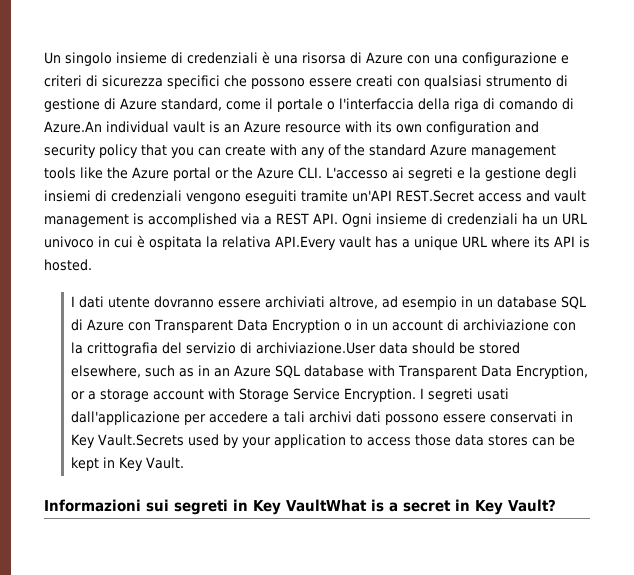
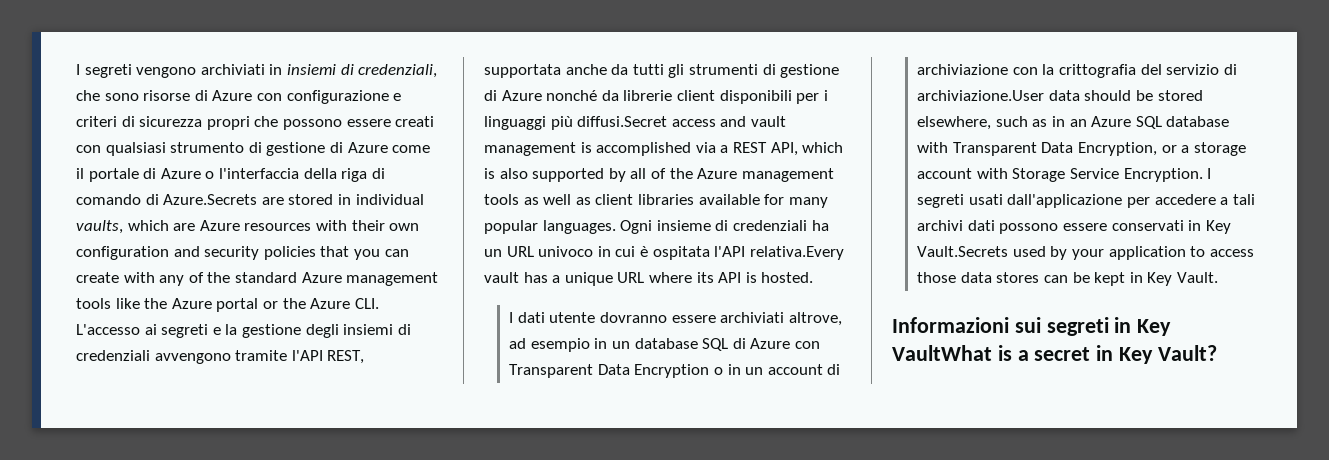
[44,51,458,66] Un singolo insieme di credenziali è una risorsa di Azure con una -> [76,64,438,78] [76,90,282,101] I segreti vengono archiviati in insiemi di credenziali, che sono risorse di Azure con
[167,75,220,89] specifici -> [206,116,250,130] propri
[161,98,222,111] standard, -> (388, 147) none
(323, 105) none -> [143,168,201,179] di Azure
[44,121,392,133] Azure.An individual vault is an Azure resource with its -> [163,194,424,205] [76,220,385,234] Azure.Secrets are stored in individual vaults, which are Azure resources with their
[99,144,138,158] policy -> [263,246,316,260] policies
[186,190,474,204] vengono eseguiti tramite un'API REST.Secret -> [154,350,365,364] [484,64,840,78] [484,90,828,104] [484,116,668,130] avvengono tramite l'API REST, supportata anche da tutti gli strumenti di gestione di Azure nonché da librerie client disponibili per i linguaggi più diffusi.Secret
[313,213,338,224] API. -> [770,142,844,156] [484,168,834,182] [484,194,828,208] [484,220,616,234] API, which is also supported by all of the Azure management tools as well as client libraries available for many popular languages.
[206,236,336,250] la relativa API.Every -> [714,246,844,260] l'API relativa.Every

